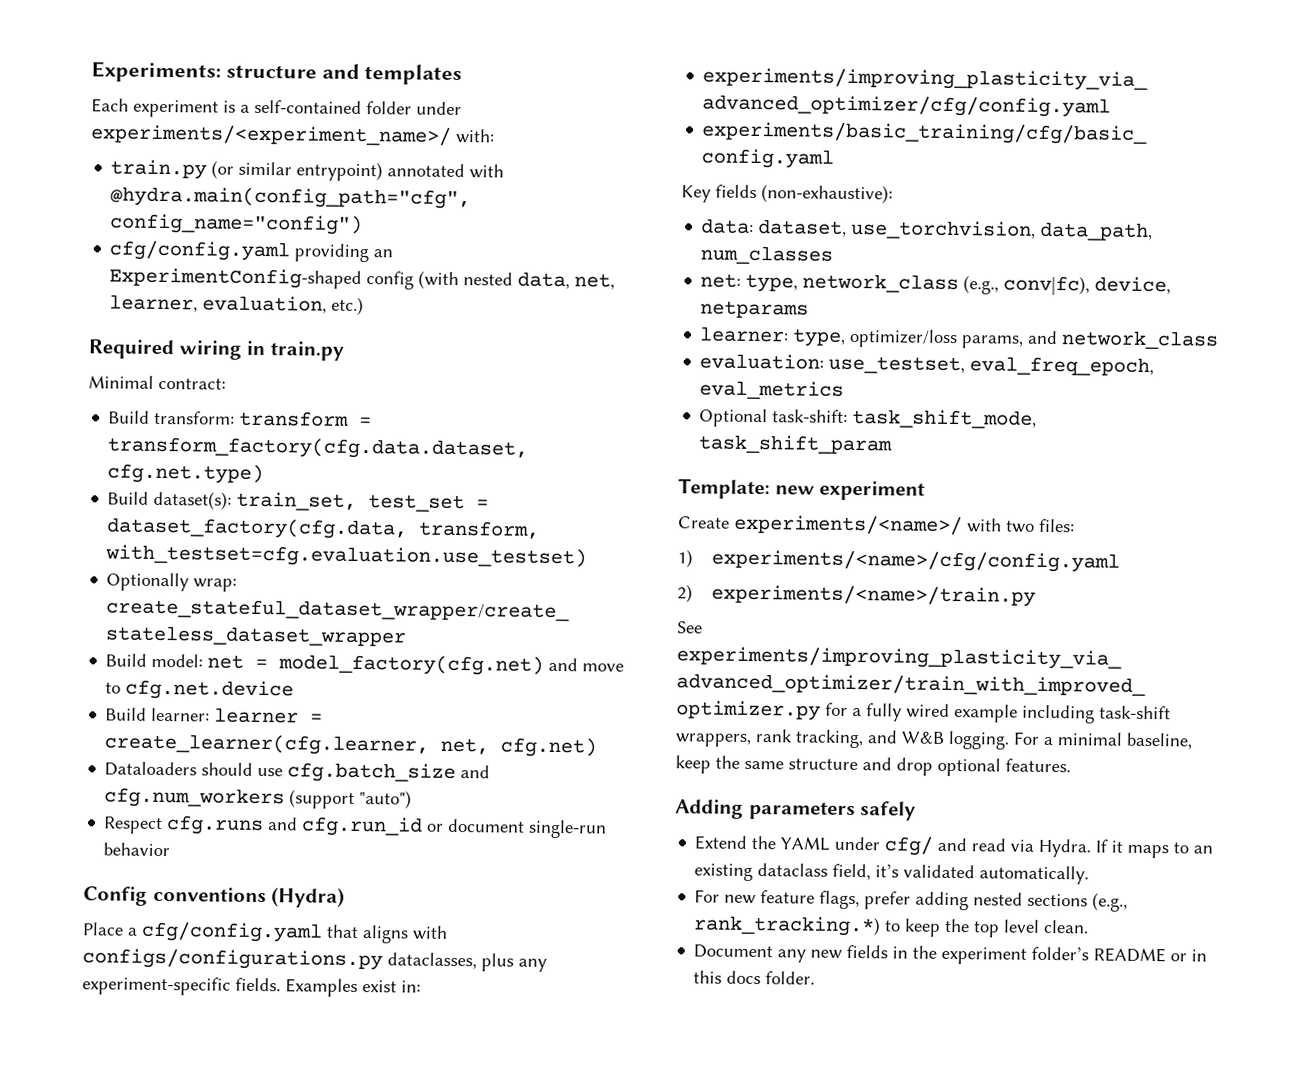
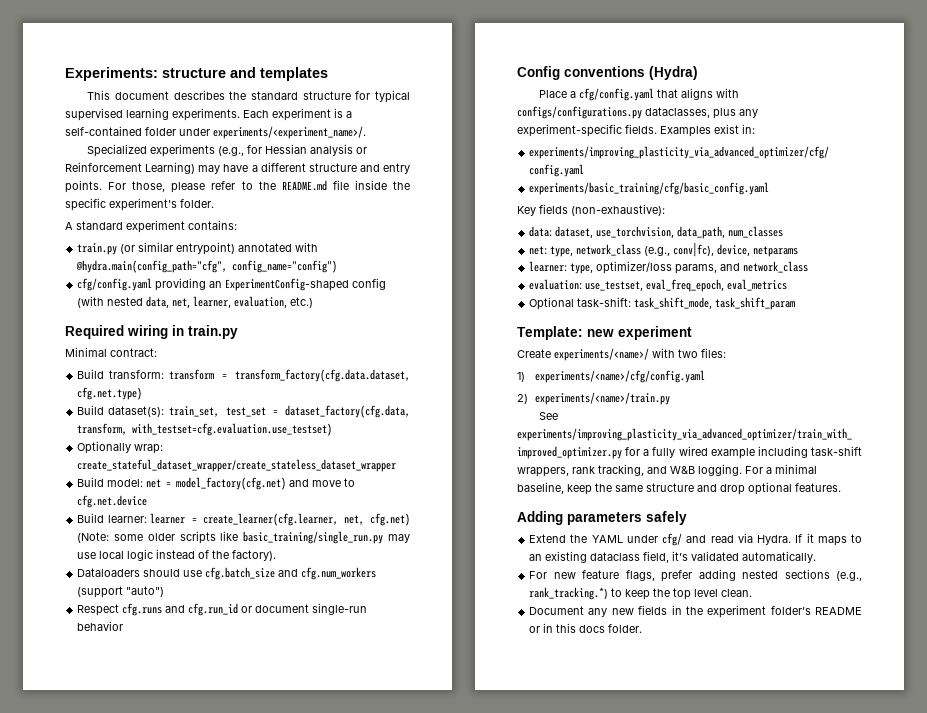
(463, 75) none -> [87,90,411,103] [65,108,240,121] This document describes the standard structure for typical supervised learning experiments.
[90,124,495,146] experiments/<experiment_name>/ with: -> [213,126,366,139] [87,144,368,157] [65,162,410,174] [65,180,411,193] [65,198,214,211] [65,220,237,233] experiments/<experiment_name>/. // Specialized experiments (e.g., for Hessian analysis or Reinforcement Learning) may have a different structure and entry points. For those, please refer to the README.md file inside the specific experiment's folder. // A standard experiment contains:
(598, 747) none -> [77,531,410,544] [77,549,277,561] (Note: some older scripts like basic_training/single_run.py may use local logic instead of the factory).

